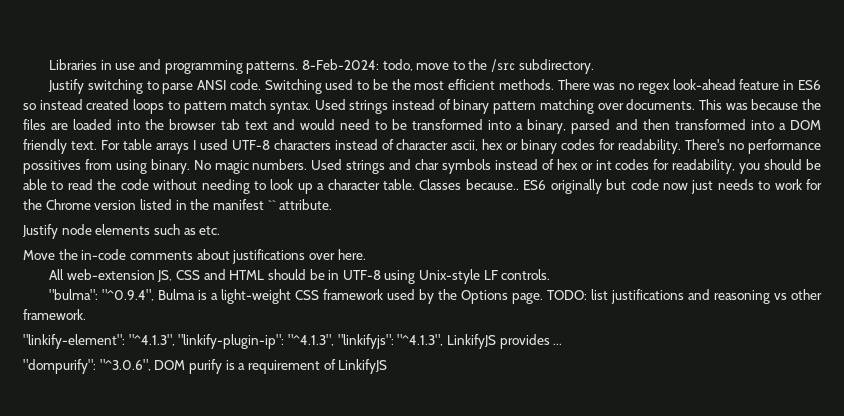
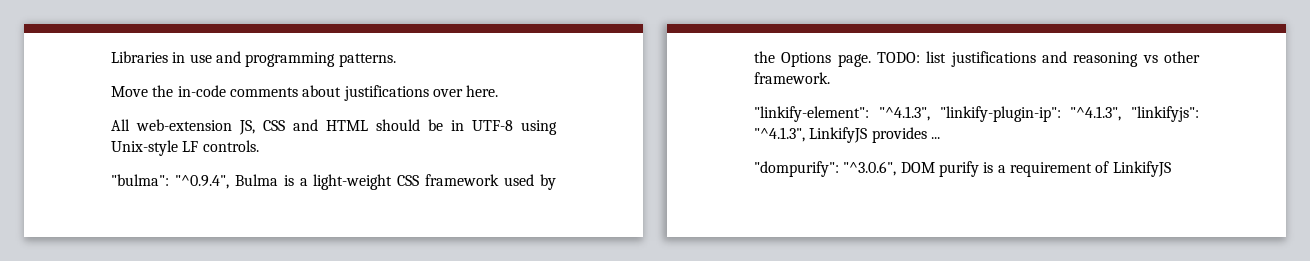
[301,59,594,74] [48,79,821,94] [23,99,822,114] [23,119,821,134] [23,139,822,154] [23,159,821,174] [23,179,822,194] [23,199,333,210] [22,224,221,239] 8-Feb-2024: todo, move to the /src subdirectory. // Justify switching to parse ANSI code. Switching used to be the most efficient methods. There was no regex look-ahead feature in ES6 so instead created loops to pattern match syntax. Used strings instead of binary pattern matching over documents. This was because the files are loaded into the browser tab text and would need to be transformed into a binary, parsed and then transformed into a DOM friendly text. For table arrays I used UTF-8 characters instead of character ascii, hex or binary codes for readability. There's no performance possitives from using binary. No magic numbers. Used strings and char symbols instead of hex or int codes for readability, you should be able to read the code without needing to look up a character table. Classes because.. ES6 originally but code now just needs to work for the Chrome version listed in the manifest `` attribute. // Justify node elements such as etc. -> (396, 60) none

